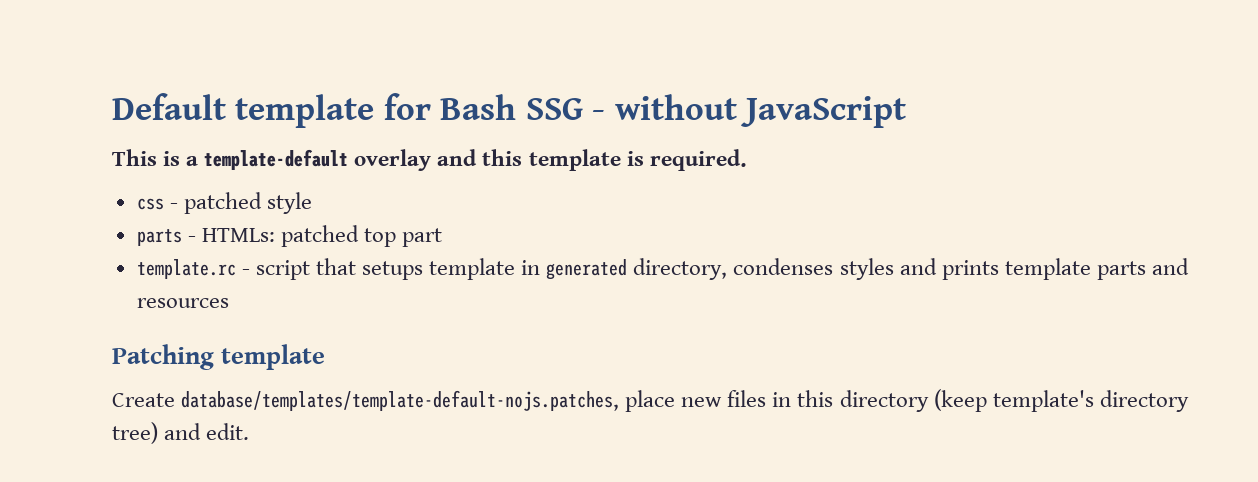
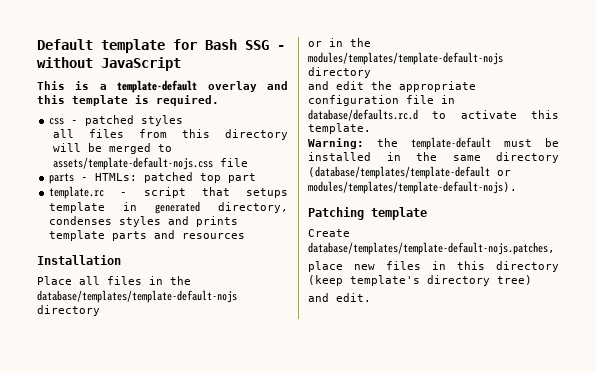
[266,192,312,214] style -> [141,115,184,126] [53,129,288,140] [53,143,173,154] [53,157,249,170] styles // all files from this directory will be merged to assets/template-default-nojs.css file
(229, 303) none -> [37,255,121,265] [37,276,191,285] [37,290,237,303] [37,305,100,316] [308,38,371,47] [308,52,503,65] [308,67,371,78] [308,81,476,92] [308,95,455,106] [308,109,559,121] [308,123,371,134] [308,137,559,150] [308,152,559,163] [308,166,511,179] [308,181,517,194] // Installation // Place all files in the database/templates/template-default-nojs directory // or in the modules/templates/template-default-nojs directory // and edit the appropriate configuration file in database/defaults.rc.d to activate this template. // Warning: the template-default must be installed in the same directory (database/templates/template-default or modules/templates/template-default-nojs).
(620, 400) none -> (555, 248) //
(158, 433) none -> (532, 280) //

